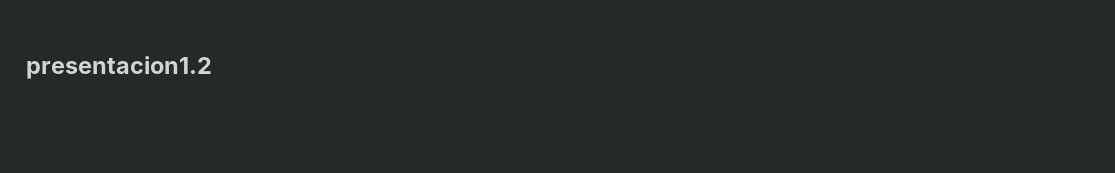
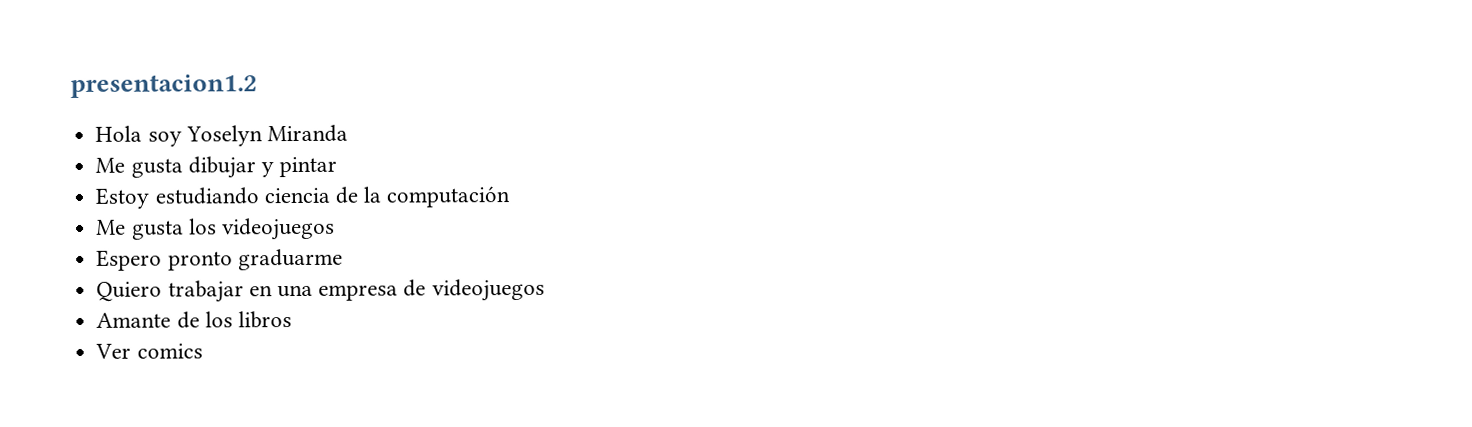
(212, 67) none -> [95,124,348,147] [95,156,338,179] [95,186,511,209] [96,217,335,241] [96,248,343,271] [96,278,545,303] [96,311,292,329] [95,343,203,359] // Hola soy Yoselyn Miranda // Me gusta dibujar y pintar // Estoy estudiando ciencia de la computación // Me gusta los videojuegos // Espero pronto graduarme // Quiero trabajar en una empresa de videojuegos // Amante de los libros // Ver comics

